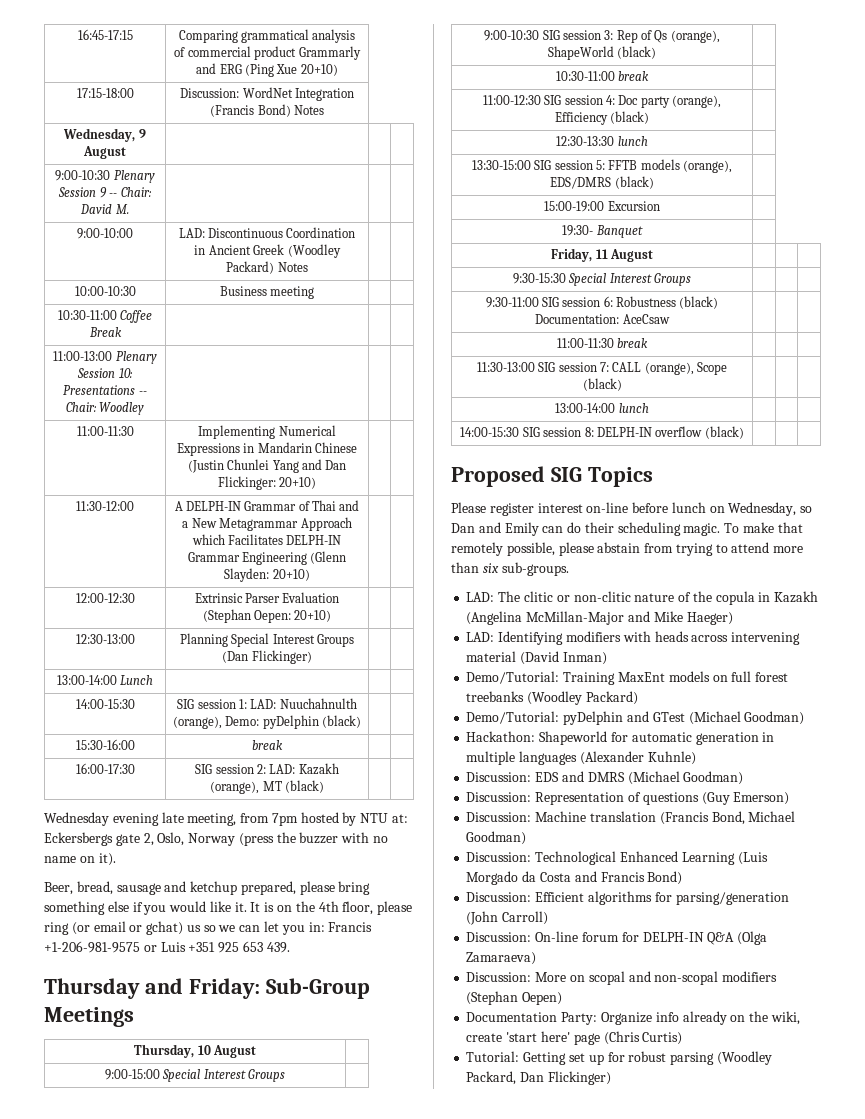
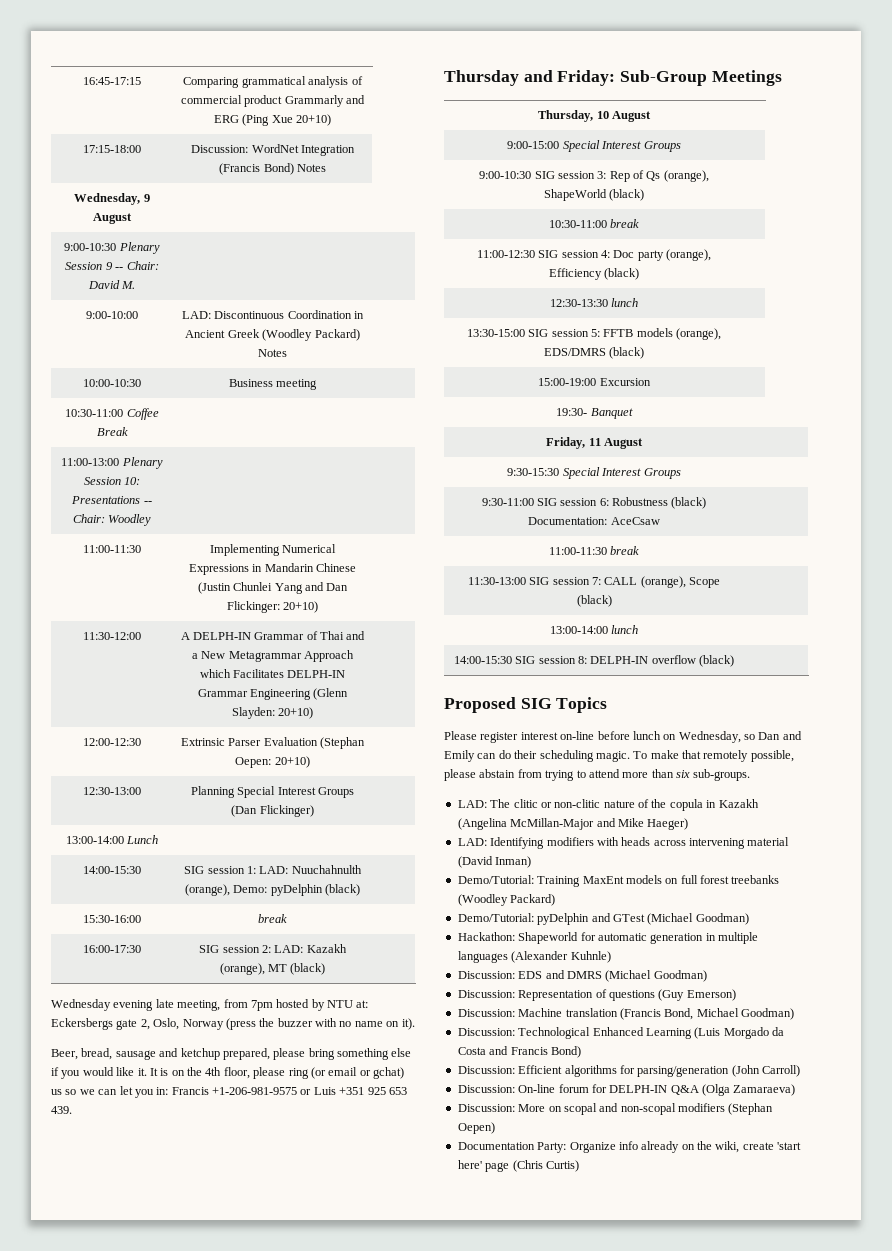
[466,1051,772,1065] [466,1071,611,1085] // Tutorial: Getting set up for robust parsing (Woodley Packard, Dan Flickinger) -> (579, 1166) none

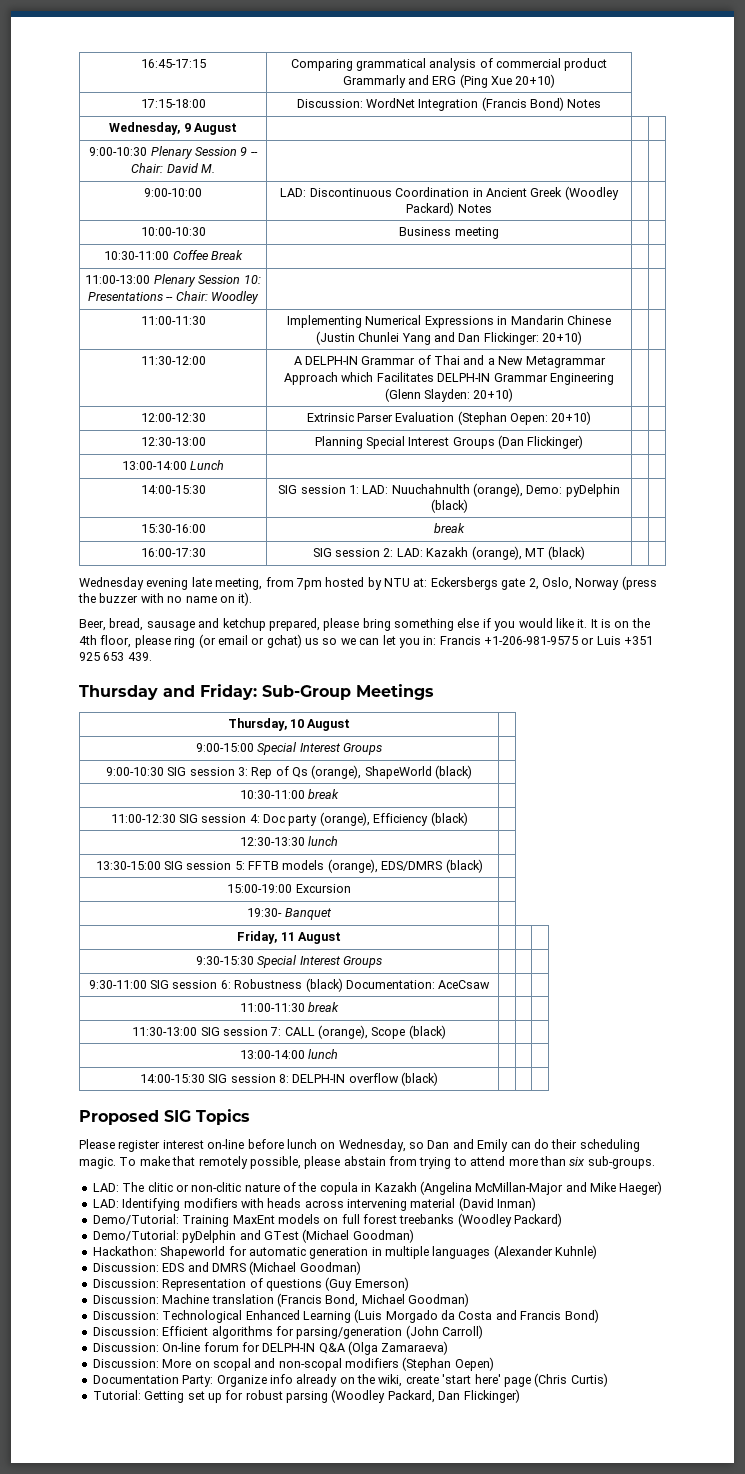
(579, 1166) none -> [92,1389,520,1403] // Tutorial: Getting set up for robust parsing (Woodley Packard, Dan Flickinger)

